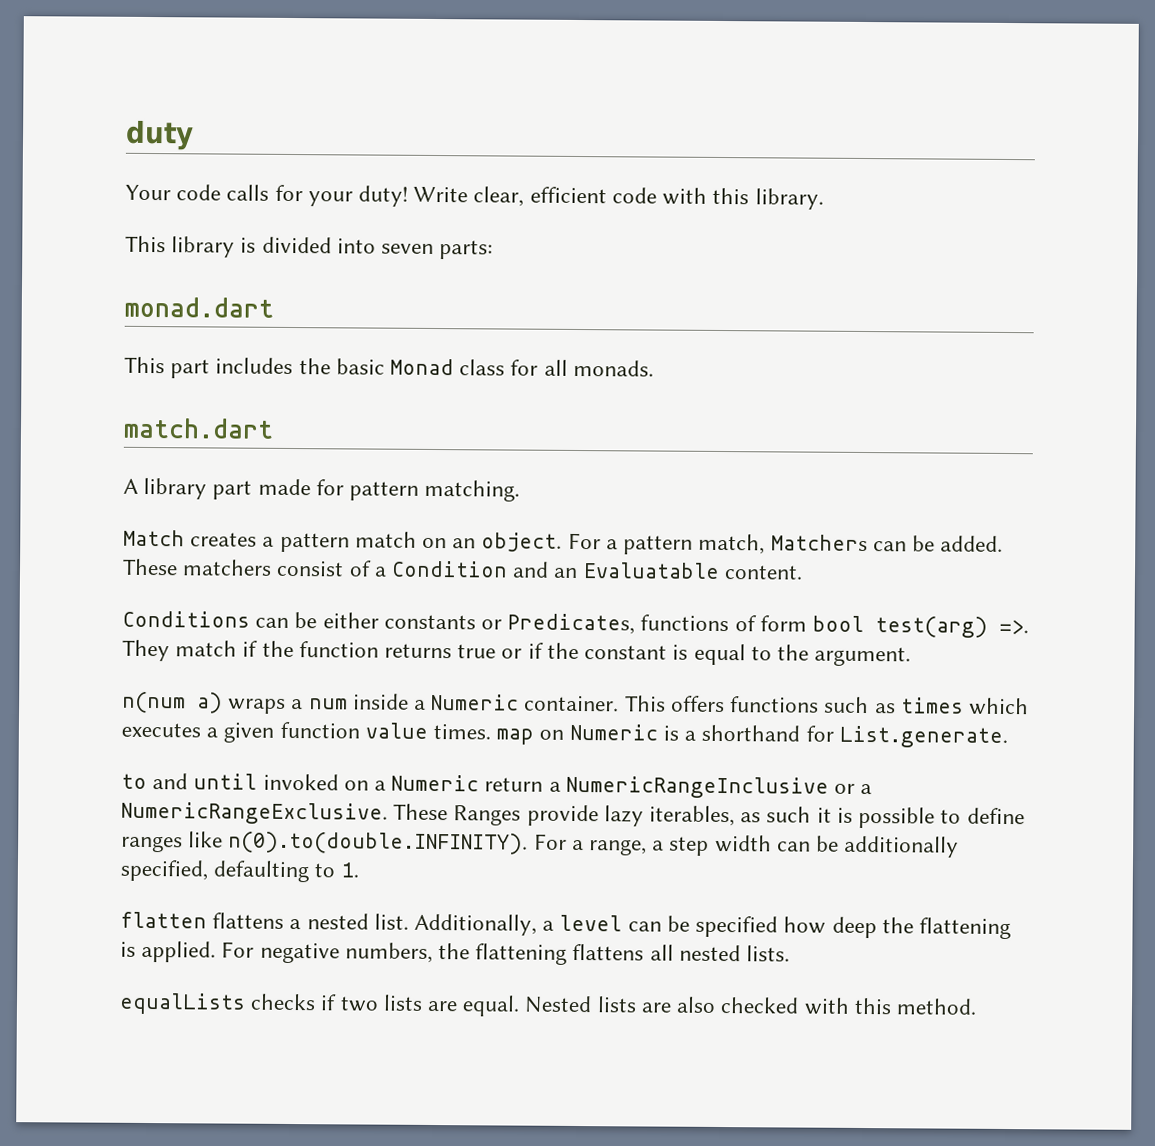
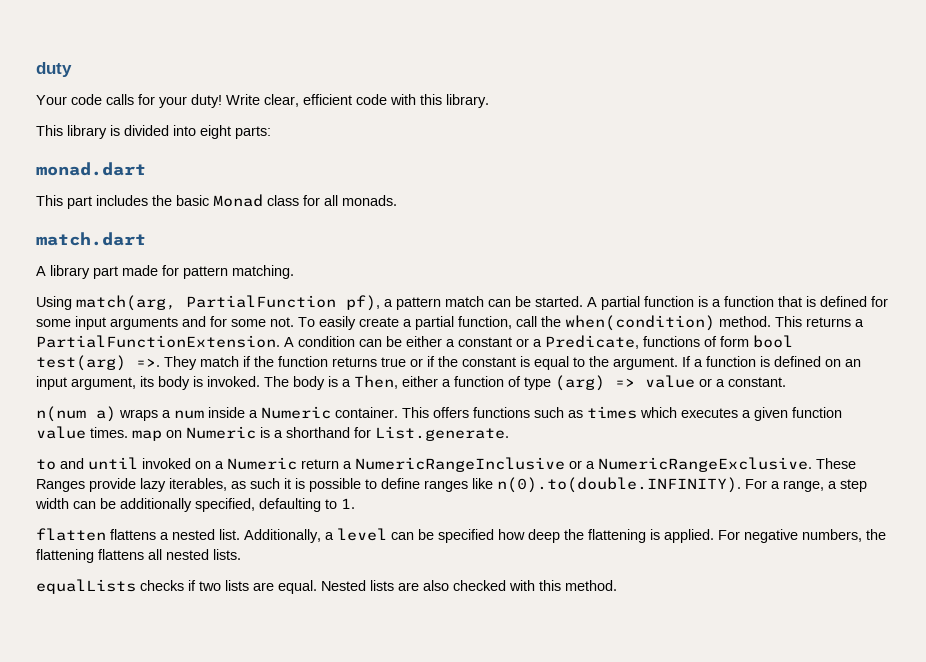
[381,243,435,254] seven -> [200,125,231,139] eight
[123,529,1004,555] [122,558,803,580] [122,610,636,635] Match creates a pattern match on an object. For a pattern match, Matchers can be added. These matchers consist of a Condition and an Evaluatable content. // Conditions can be either constants or Predicates, -> [36,295,888,311] [36,315,864,331] [36,335,639,349] Using match(arg, PartialFunction pf), a pattern match can be started. A partial function is a function that is defined for some input arguments and for some not. To easily create a partial function, call the when(condition) method. This returns a PartialFunctionExtension. A condition can be either a constant or a Predicate,
(912, 656) none -> [682,356,861,367] [36,375,786,391] If a function is defined on an input argument, its body is invoked. The body is a Then, either a function of type (arg) => value or a constant.

